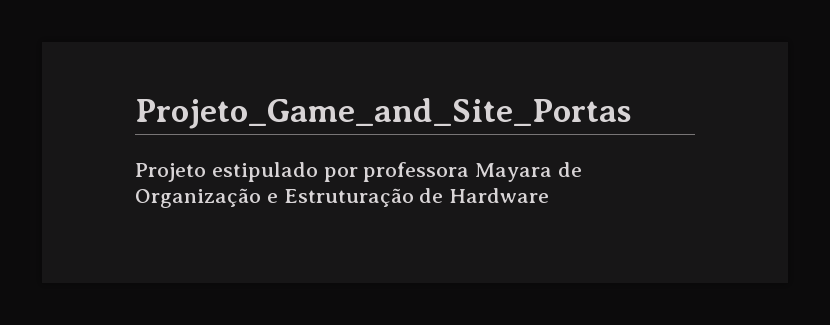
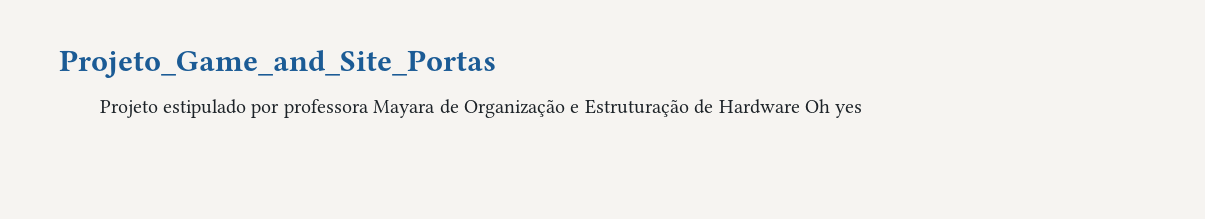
(550, 195) none -> [804,99,863,118] Oh yes

